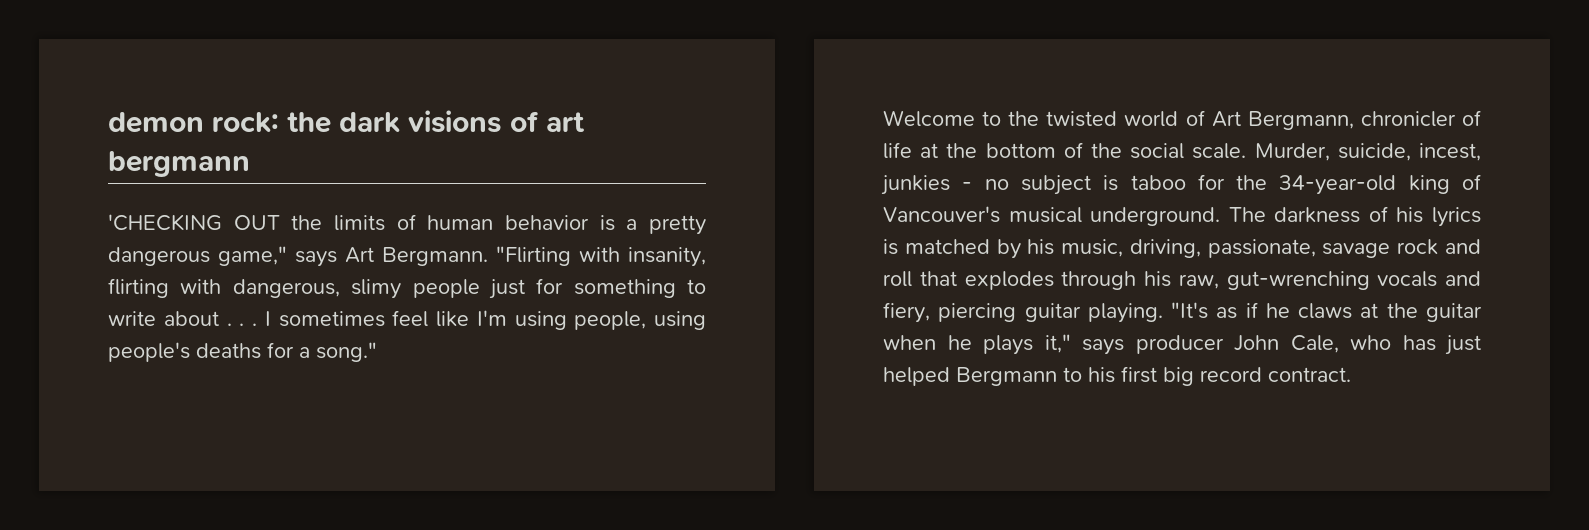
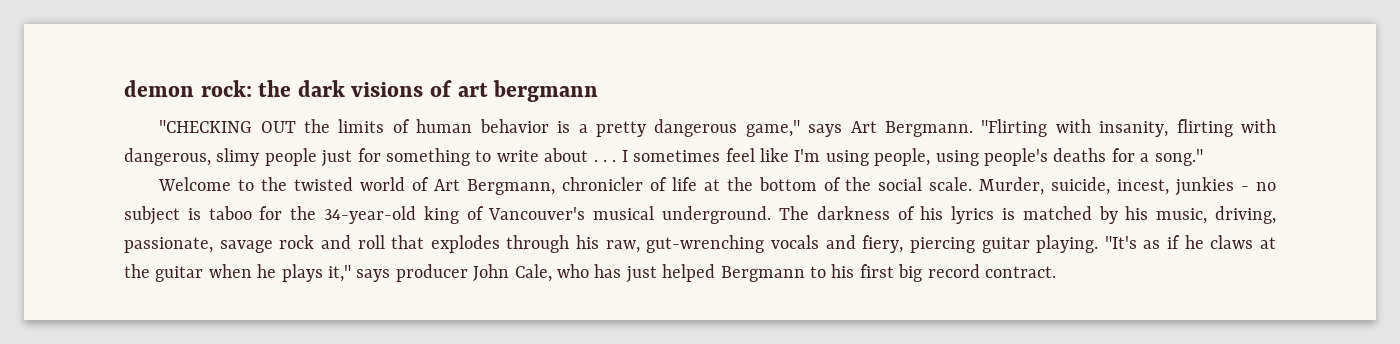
[108,214,222,231] 'CHECKING -> [159,120,253,133] "CHECKING

